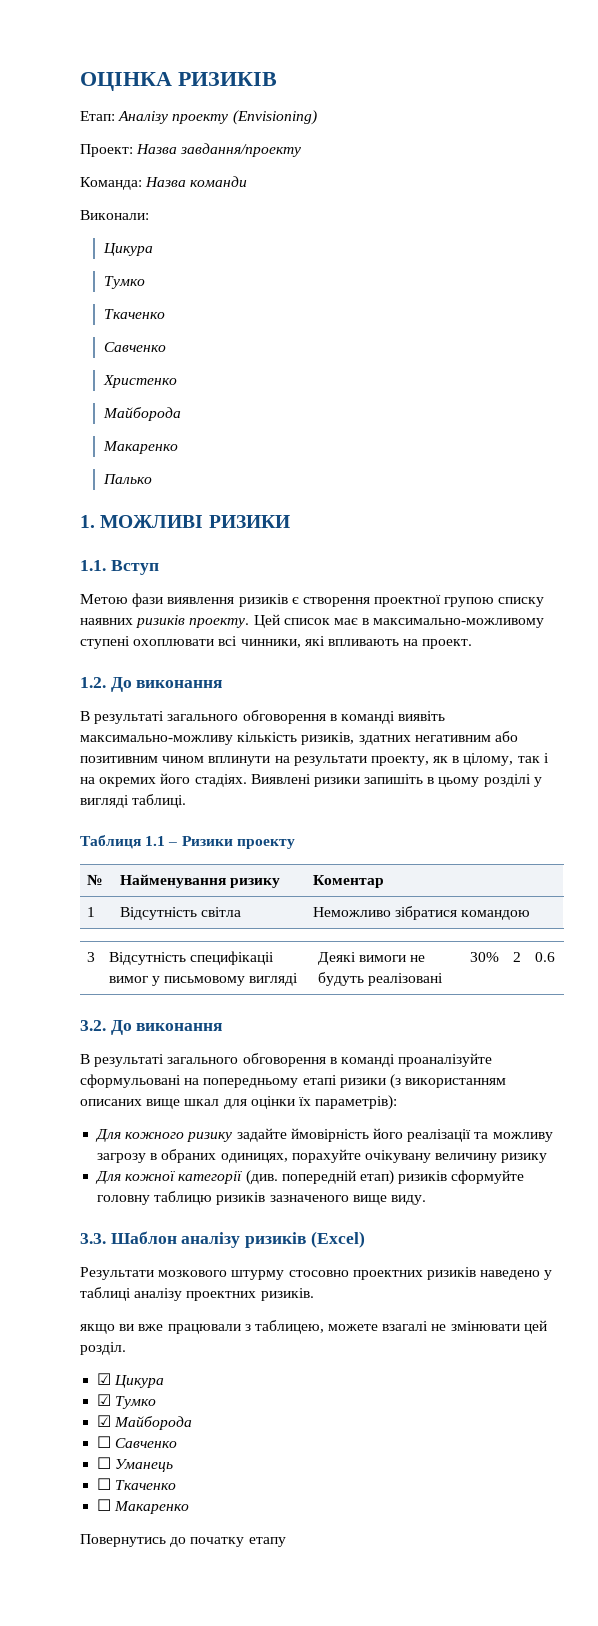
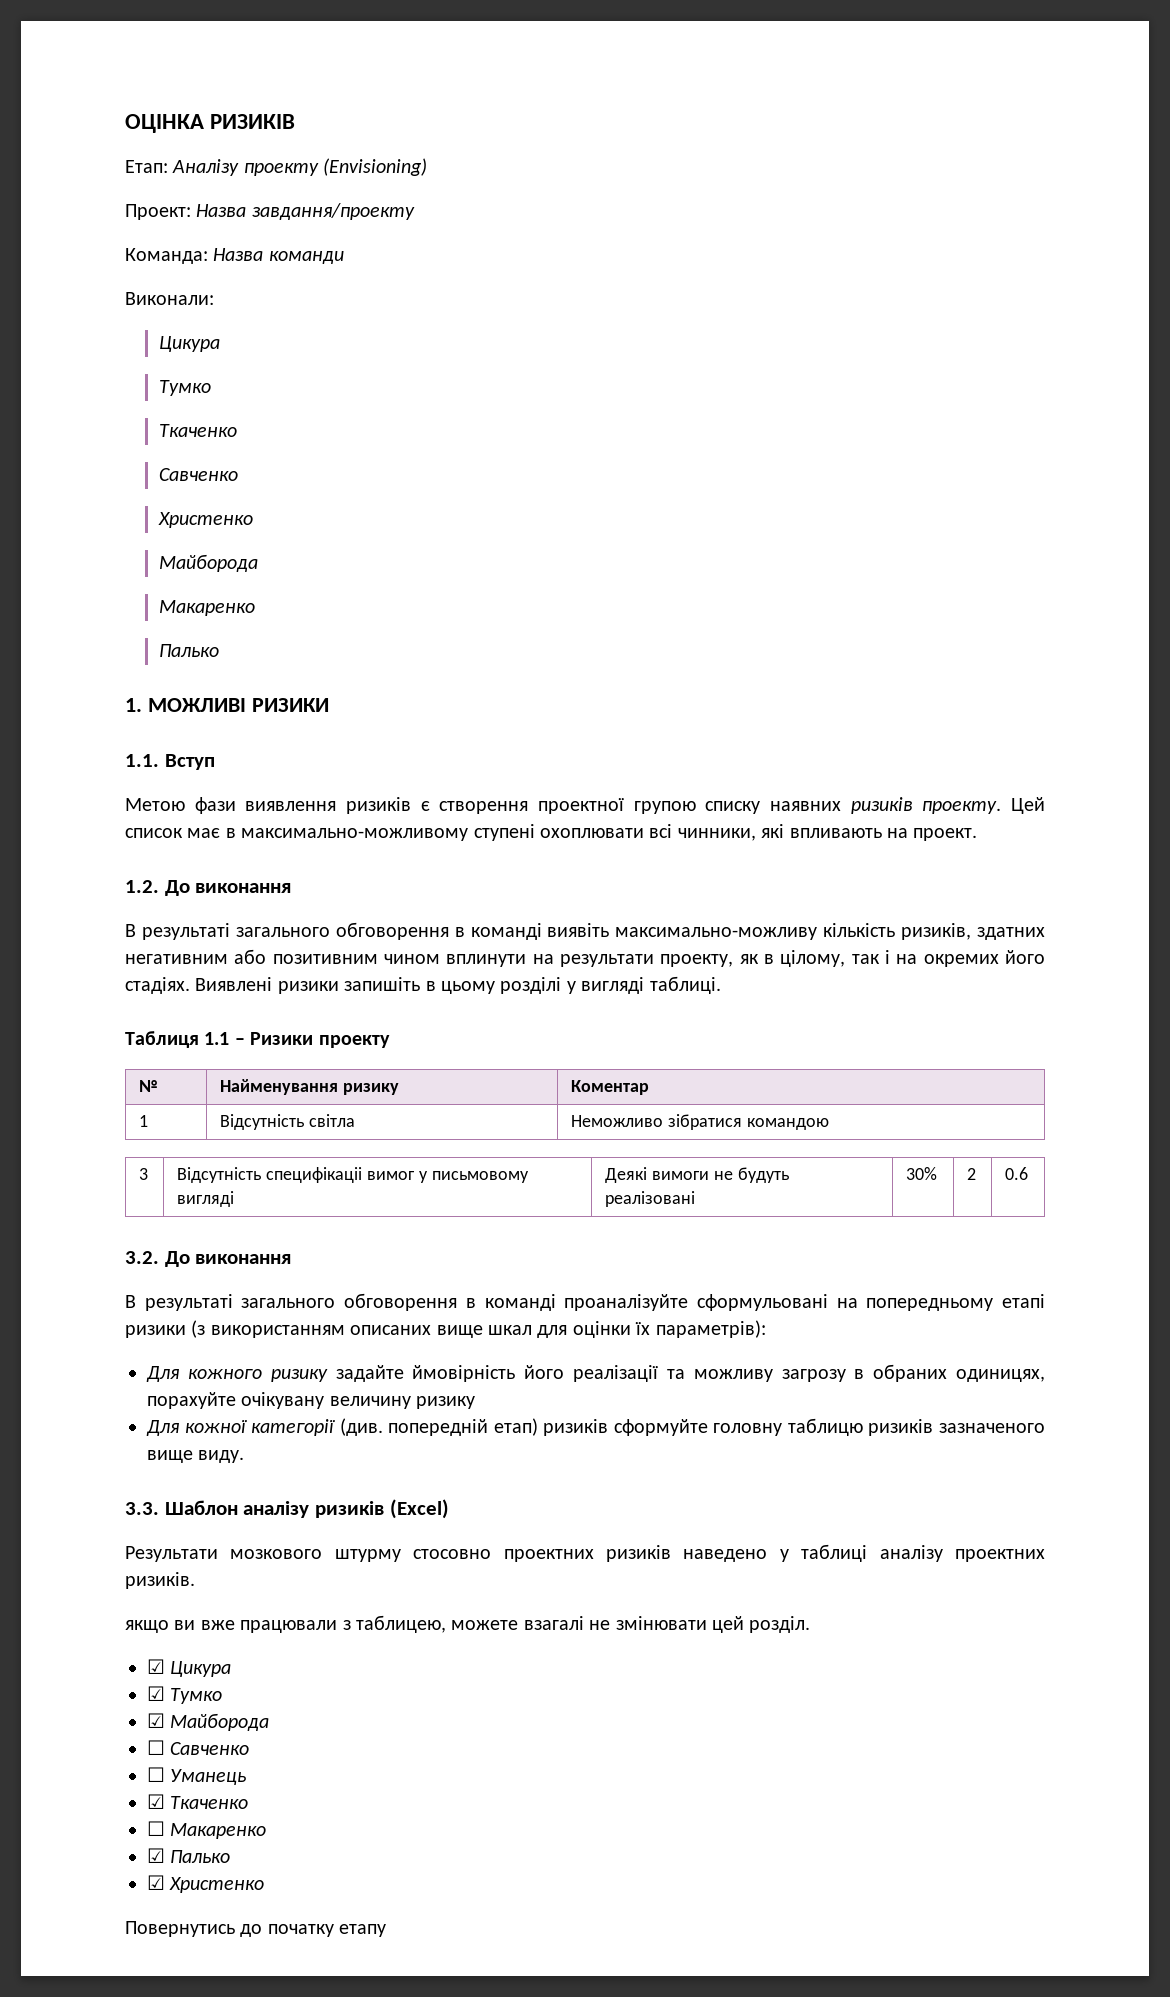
[97,1478,112,1490] ☐ -> [147,1794,165,1809] ☑
(190, 1507) none -> [147,1848,231,1863] [147,1875,265,1893] // ☑ Палько // ☑ Христенко

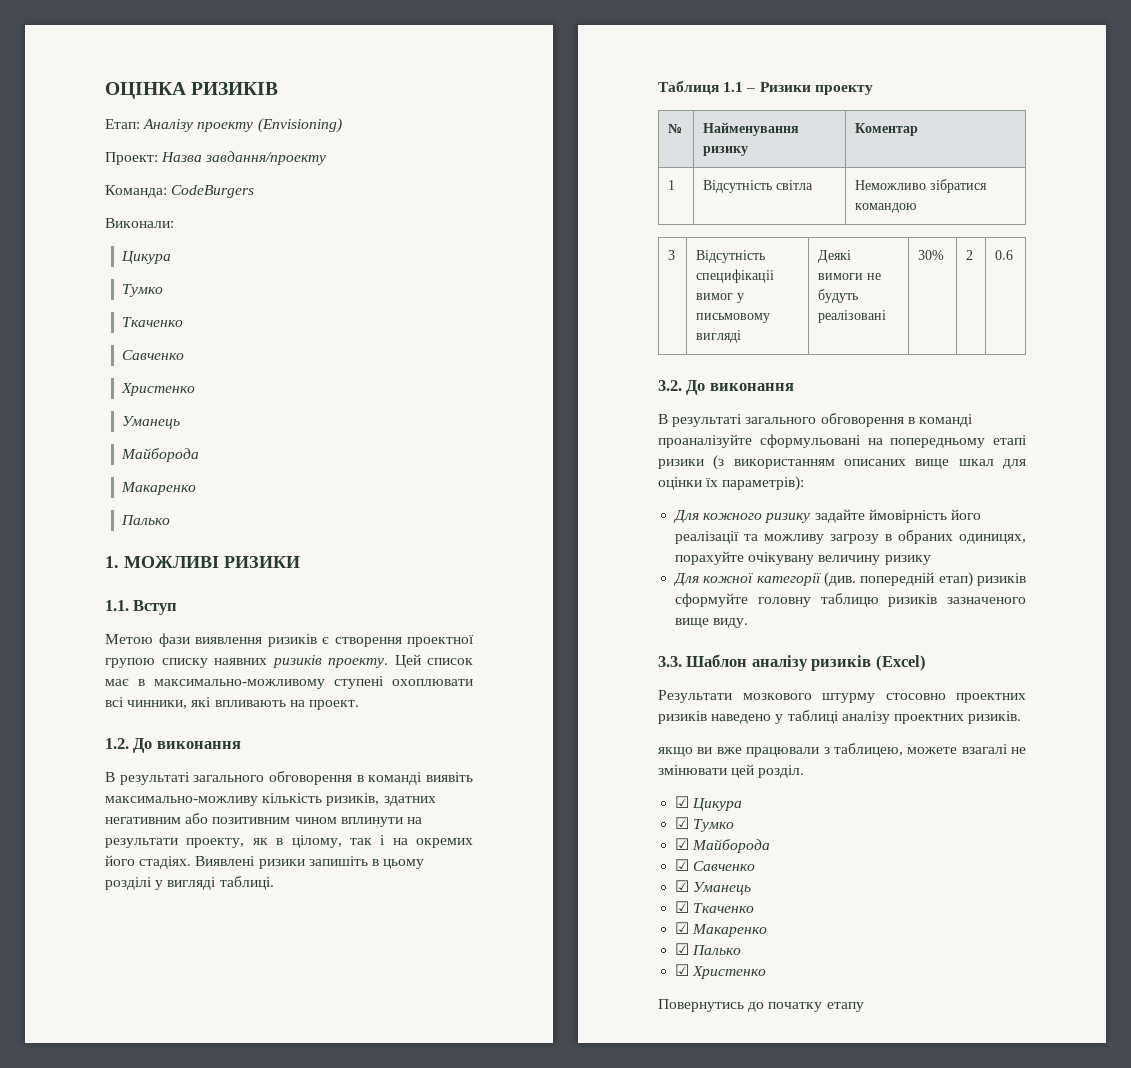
[213,248,344,264] Назва команди -> [171,185,255,198] CodeBurgers
(254, 520) none -> [122,416,181,429] // Уманець
[147,1740,250,1755] [147,1767,165,1782] ☐ Савченко // ☐ -> [675,859,756,871] [675,880,690,892] ☑ Савченко // ☑
[147,1821,165,1836] ☐ -> [675,922,690,934] ☑

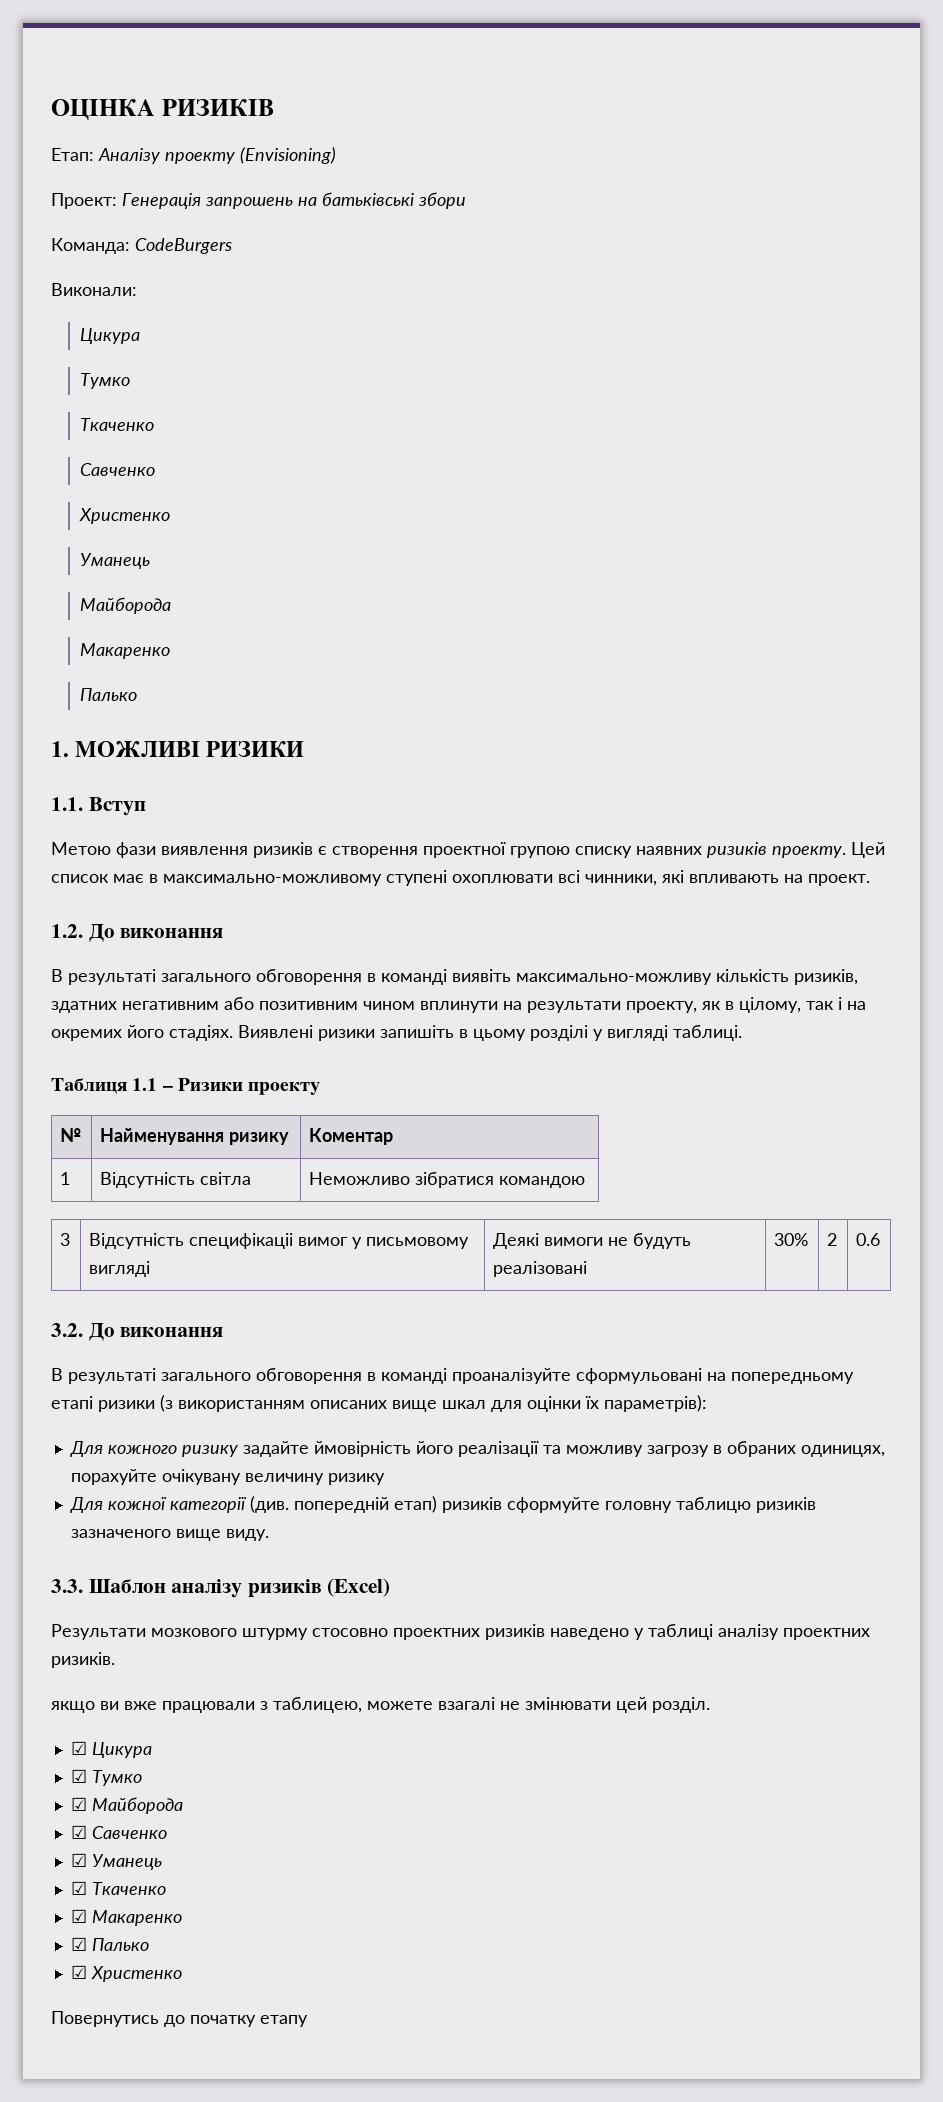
[161,151,327,165] Назва завдання/проекту -> [122,192,466,209] Генерація запрошень на батьківські збори

